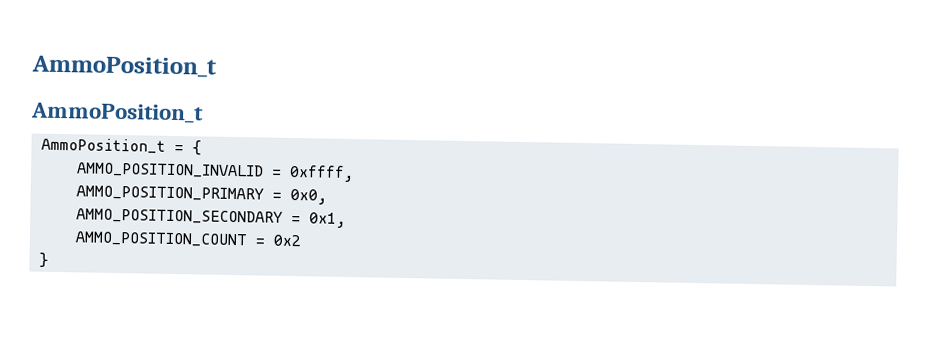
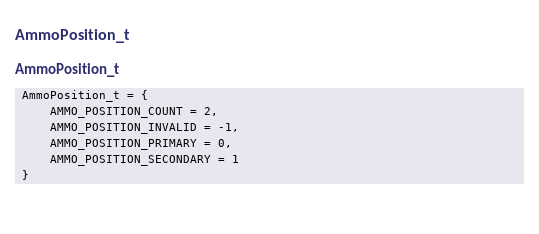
(202, 148) none -> [49,107,218,118] // AMMO_POSITION_COUNT = 2,
[288,164,354,183] 0xffff, -> [217,123,239,132] -1,
[289,188,327,205] 0x0, -> [217,139,232,148] 0,
[308,212,346,228] [74,231,301,248] 0x1, // AMMO_POSITION_COUNT = 0x2 -> [231,155,239,163] 1

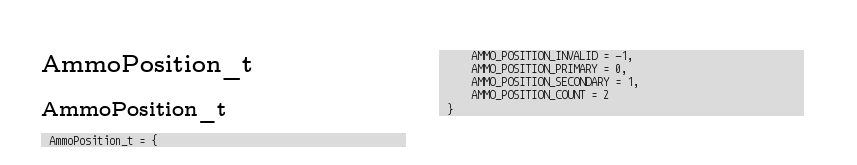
[49,107,218,118] // AMMO_POSITION_COUNT = 2, -> (157, 140) none
[231,155,239,163] 1 -> [626,77,639,88] [470,90,609,100] 1, // AMMO_POSITION_COUNT = 2

